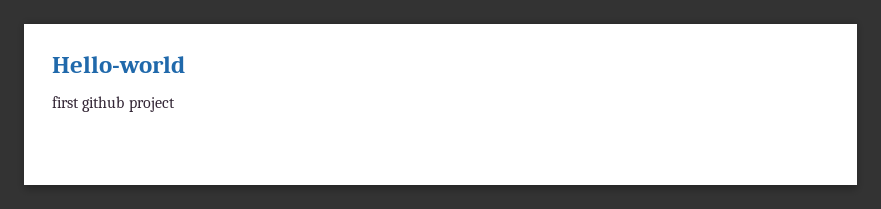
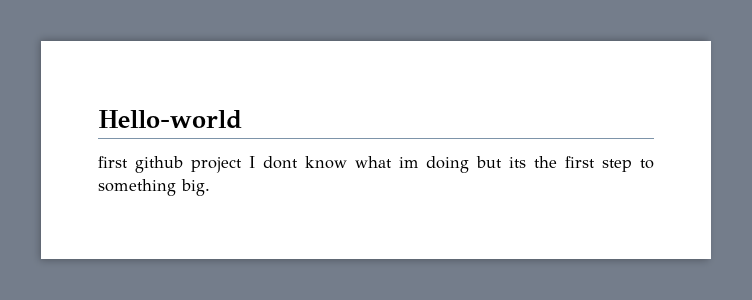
(175, 104) none -> [248,156,655,173] [98,179,210,196] I dont know what im doing but its the first step to something big.

